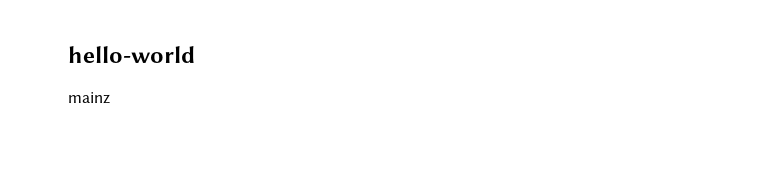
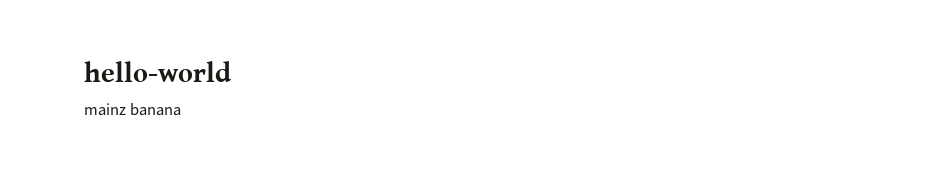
(110, 98) none -> [130,103,182,116] banana

